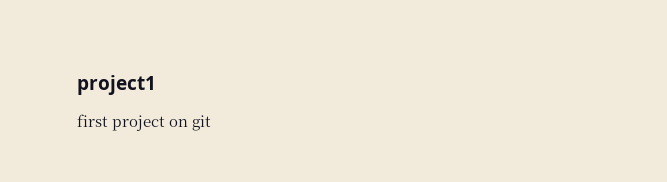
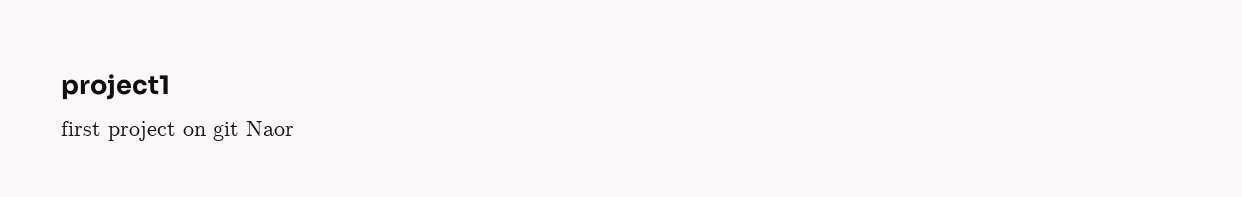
(212, 123) none -> [246,121,294,136] Naor

